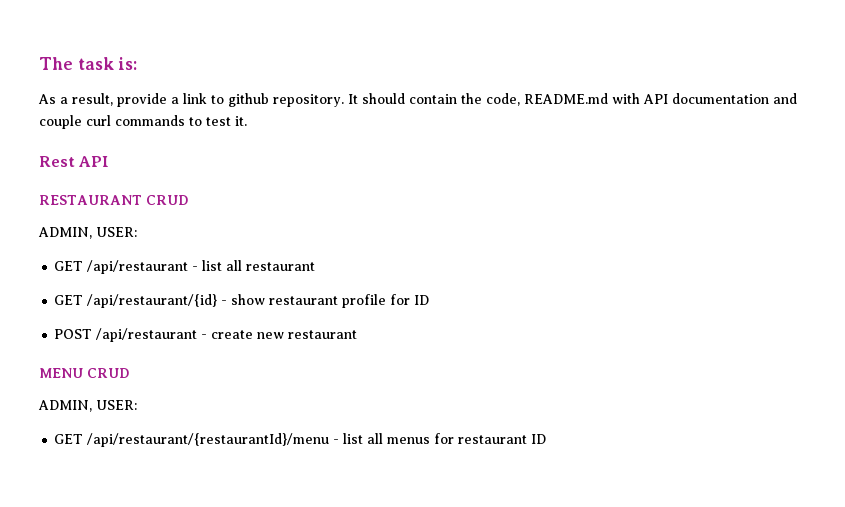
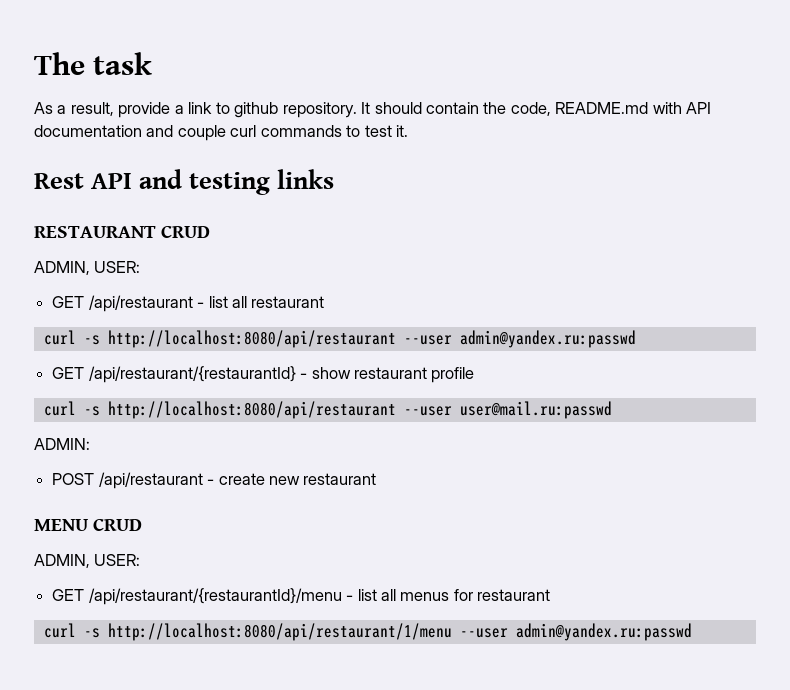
[118,57,138,70] is: -> (153, 63) none
(110, 161) none -> [139,169,335,195] and testing links
[54,294,218,308] // GET /api/restaurant/{id} -> [43,330,636,348] [52,366,296,383] // curl -s http://localhost:8080/api/restaurant --user admin@yandex.ru:passwd // GET /api/restaurant/{restaurantId}
[390,294,430,305] for ID -> [43,401,612,419] [34,438,90,450] // curl -s http://localhost:8080/api/restaurant --user user@mail.ru:passwd // ADMIN:
[531,434,547,444] ID -> [43,623,692,641] // curl -s http://localhost:8080/api/restaurant/1/menu --user admin@yandex.ru:passwd

